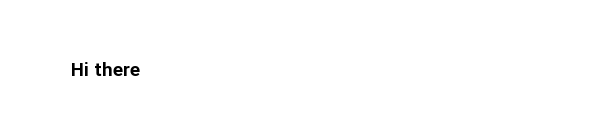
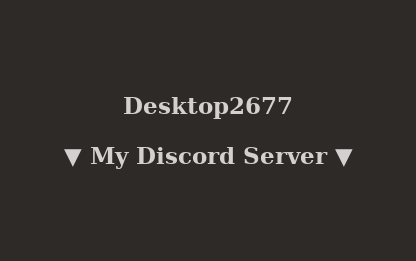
[71,62,140,76] Hi there -> [123,97,293,119] [63,147,353,169] Desktop2677 // ▼ My Discord Server ▼

